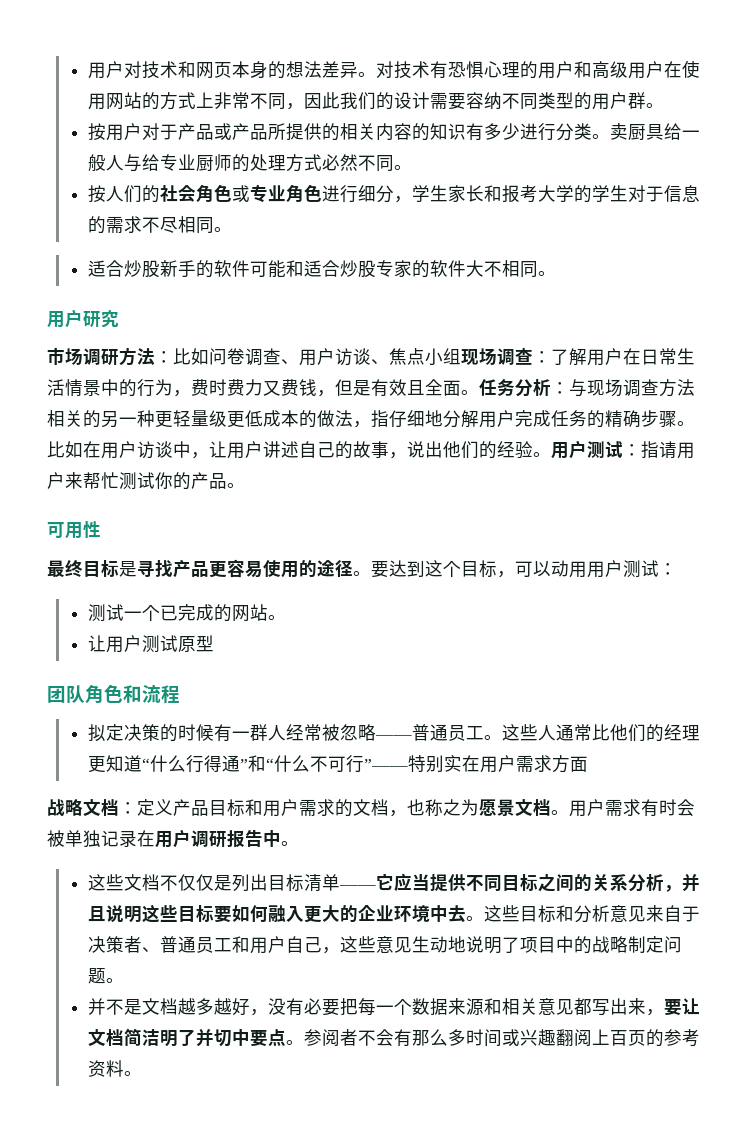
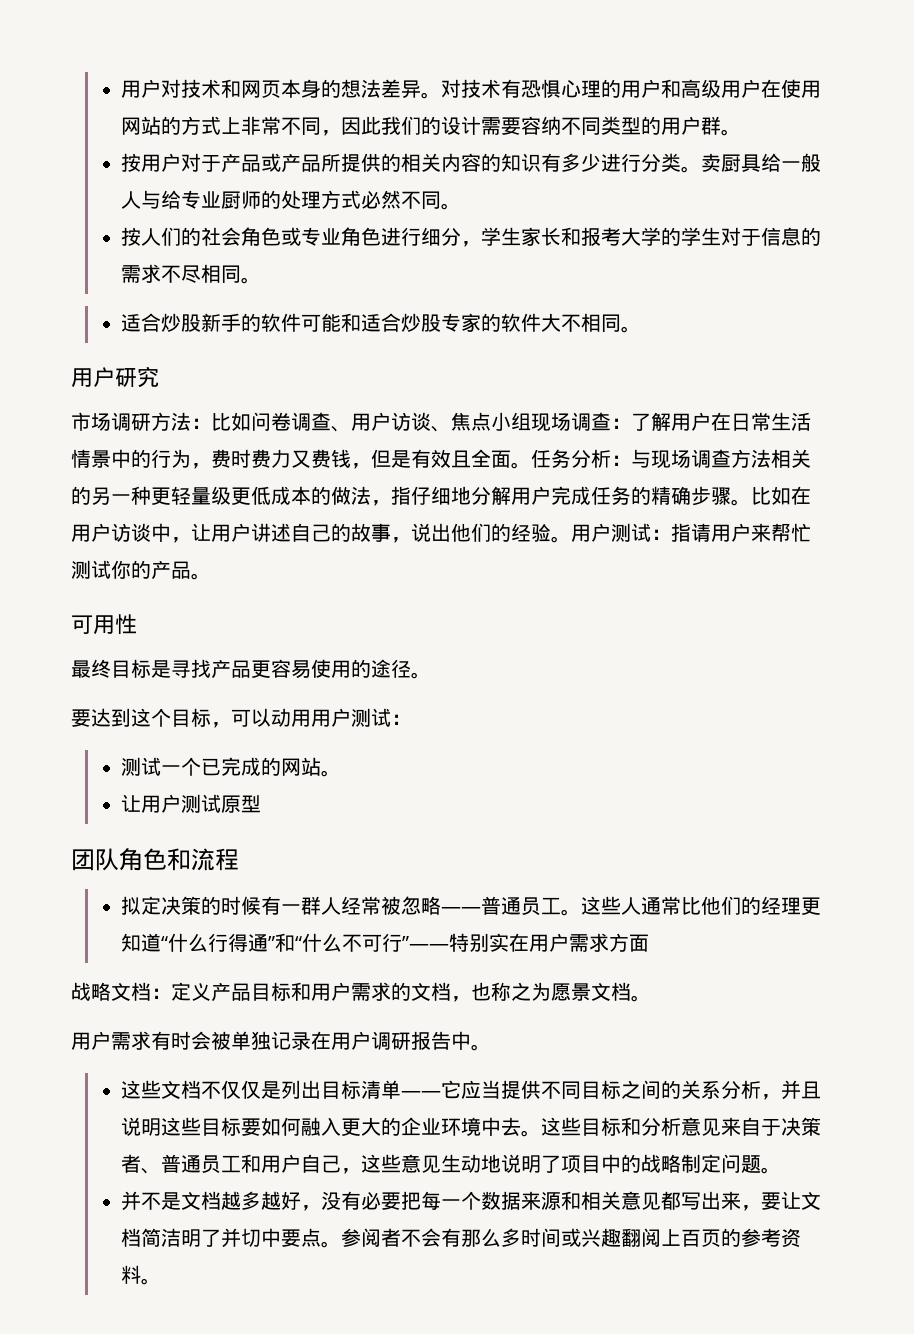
(371, 573) none -> (431, 675) //
(569, 812) none -> (651, 998) //

